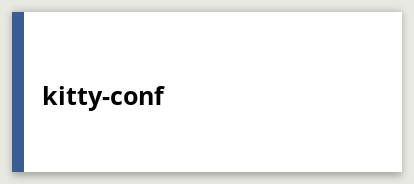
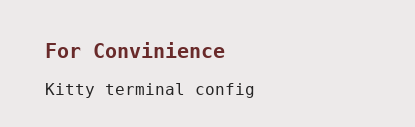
[42,86,165,111] kitty-conf -> [45,42,225,58] [45,83,255,98] For Convinience // Kitty terminal config

